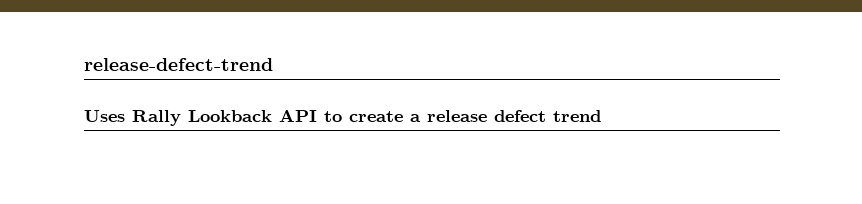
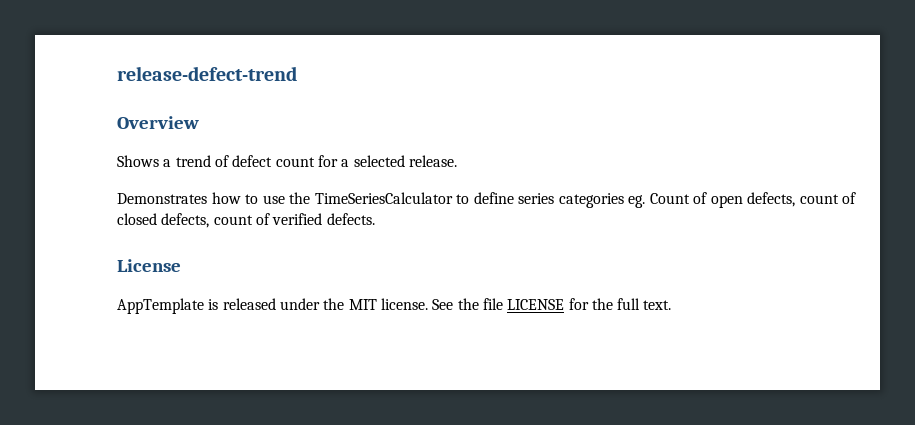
[84,109,601,126] Uses Rally Lookback API to create a release defect trend -> [117,116,199,129] [117,155,457,167] [117,192,856,208] [117,213,375,228] [117,259,181,272] [117,298,672,314] Overview // Shows a trend of defect count for a selected release. // Demonstrates how to use the TimeSeriesCalculator to define series categories eg. Count of open defects, count of closed defects, count of verified defects. // License // AppTemplate is released under the MIT license. See the file LICENSE for the full text.

